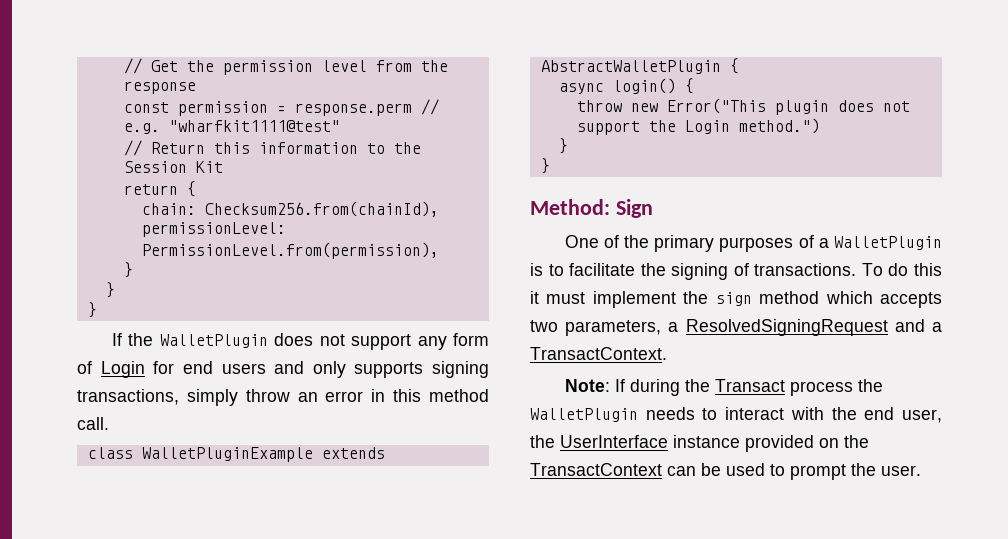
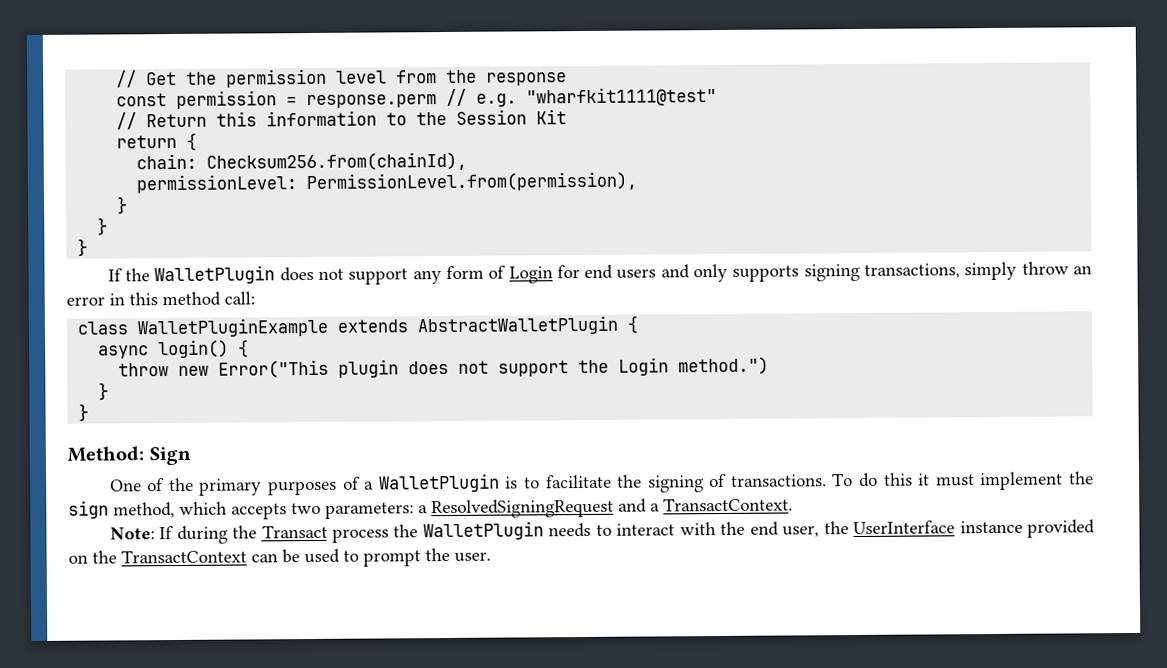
[77,417,109,430] call. -> [224,291,255,305] call:
[759,291,820,304] method -> [113,502,175,519] method,
[565,320,662,336] parameters, -> [325,502,414,519] parameters:

